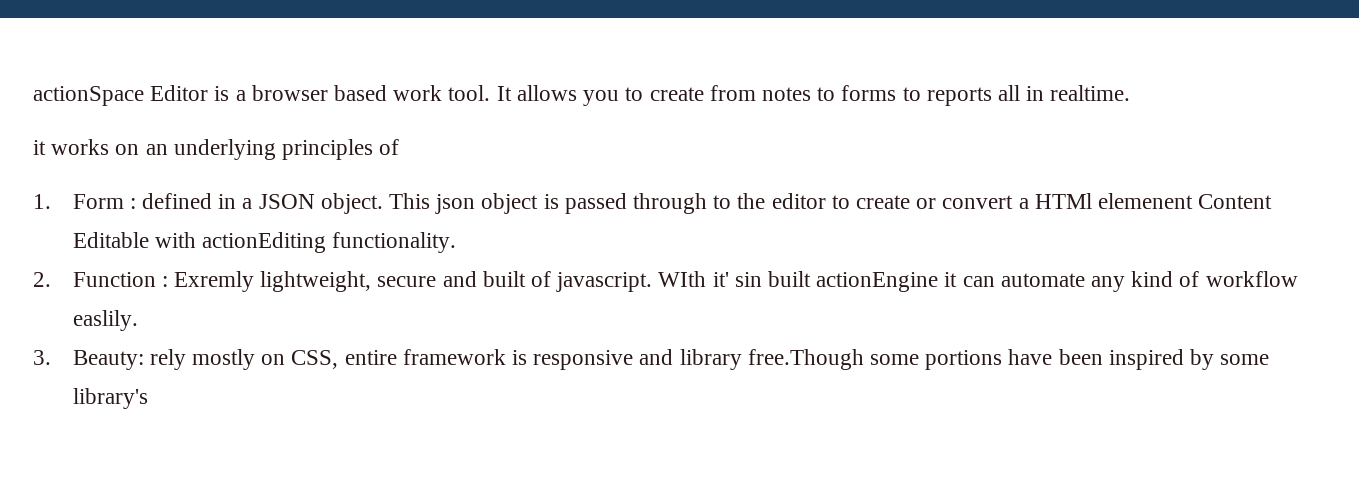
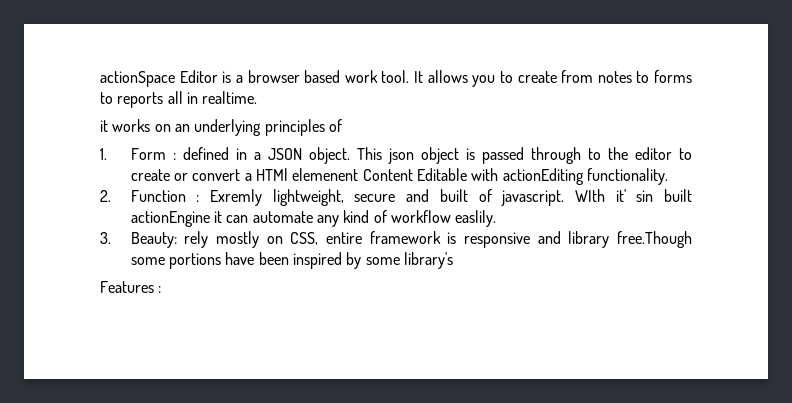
(148, 398) none -> [100,281,162,293] // Features :

